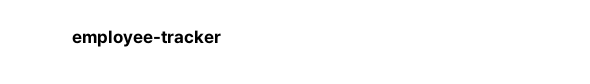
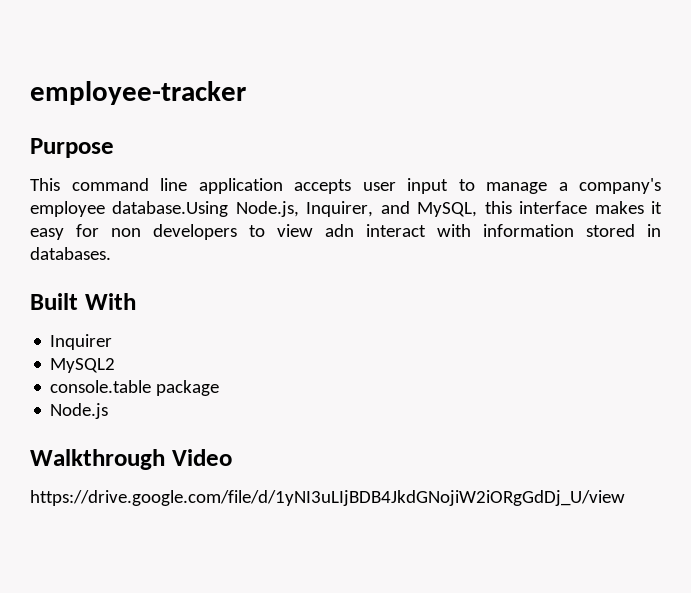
(221, 38) none -> [30,138,114,158] [30,178,661,194] [30,201,663,217] [30,224,661,240] [30,247,111,260] [30,293,136,310] [50,334,113,350] [50,358,116,373] [50,380,220,396] [50,403,109,419] [30,449,232,470] [30,490,625,506] // Purpose // This command line application accepts user input to manage a company's employee database.Using Node.js, Inquirer, and MySQL, this interface makes it easy for non developers to view adn interact with information stored in databases. // Built With // Inquirer // MySQL2 // console.table package // Node.js // Walkthrough Video // https://drive.google.com/file/d/1yNI3uLIjBDB4JkdGNojiW2iORgGdDj_U/view

